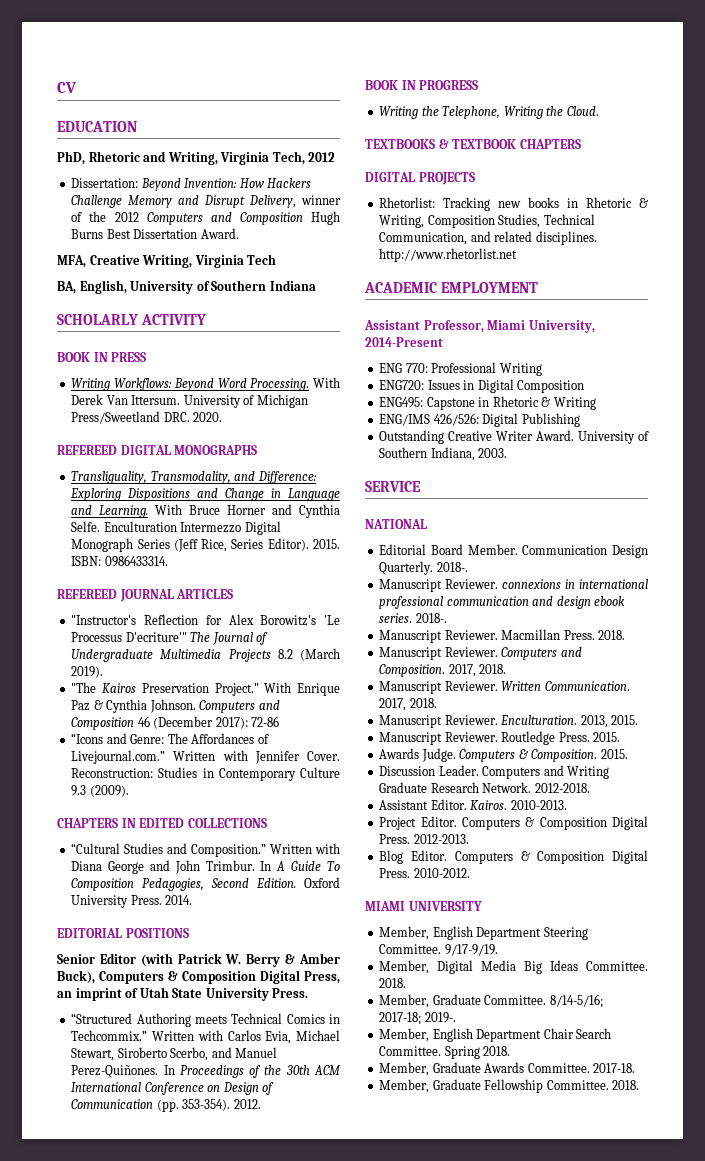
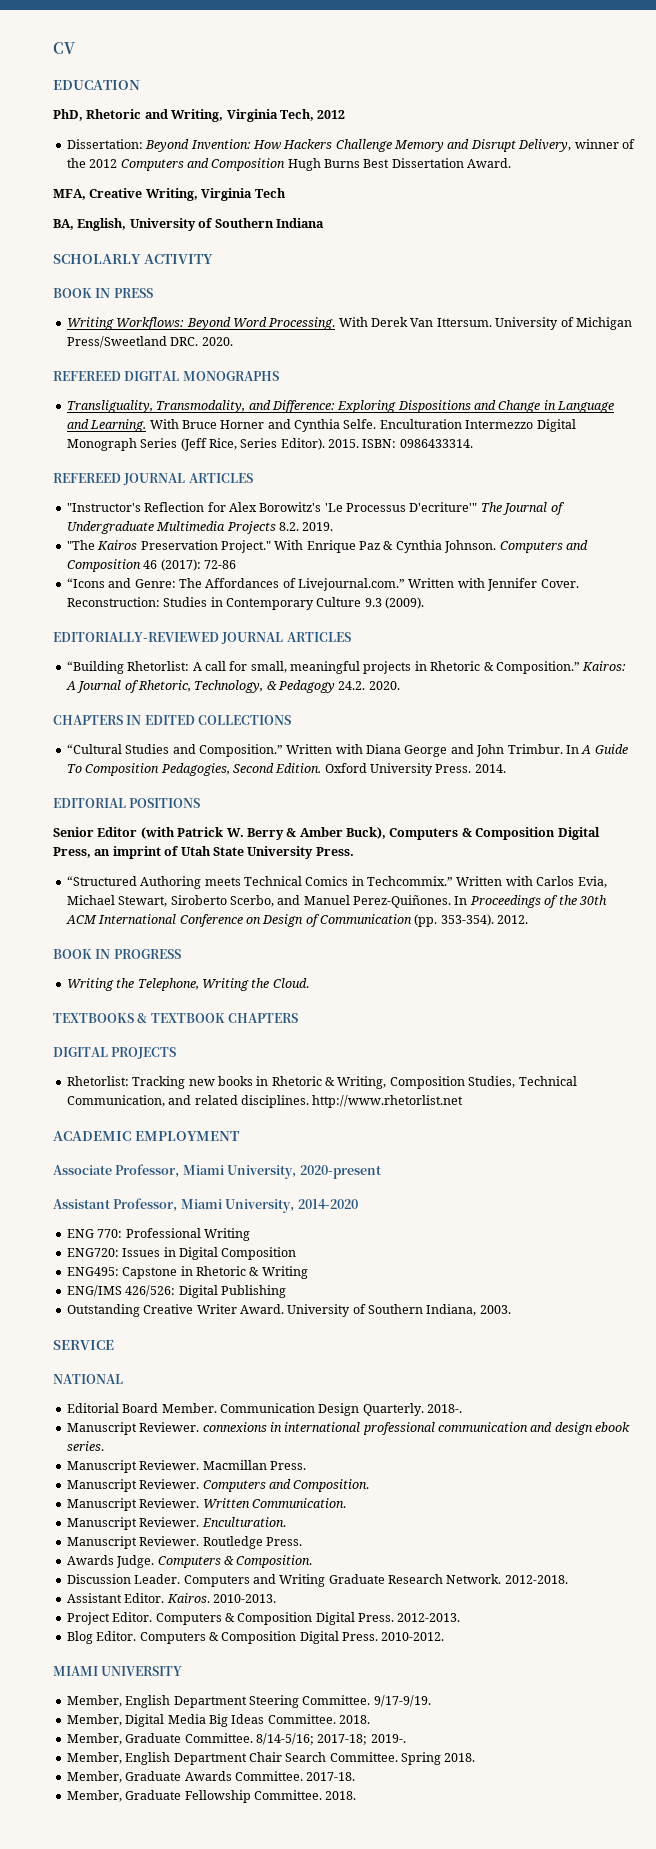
[277,648,340,661] [71,666,104,678] 8.2 (March 2019). -> [278,522,334,531] 8.2. 2019.
[153,716,248,729] (December 2017): -> [160,559,201,571] (2017):
(129, 791) none -> [53,632,351,644] [66,661,627,674] [65,680,400,693] // EDITORIALLY-REVIEWED JOURNAL ARTICLES // “Building Rhetorlist: A call for small, meaningful projects in Rhetoric & Composition.” Kairos: A Journal of Rhetoric, Technology, & Pedagogy 24.2. 2020.
(538, 287) none -> [53,1164,381,1179] // Associate Professor, Miami University, 2020-present
[365,337,443,347] 2014-Present -> [297,1199,358,1209] 2014-2020
[415,613,447,623] 2018-. -> (104, 1446) none
[598,630,626,640] 2018. -> (306, 1465) none
[448,664,507,677] 2017, 2018. -> (370, 1485) none
[379,698,437,711] 2017, 2018. -> (346, 1503) none
[580,715,639,728] 2013, 2015. -> (286, 1522) none
[593,732,621,742] 2015. -> (302, 1541) none
[600,749,628,759] 2015. -> (313, 1561) none

